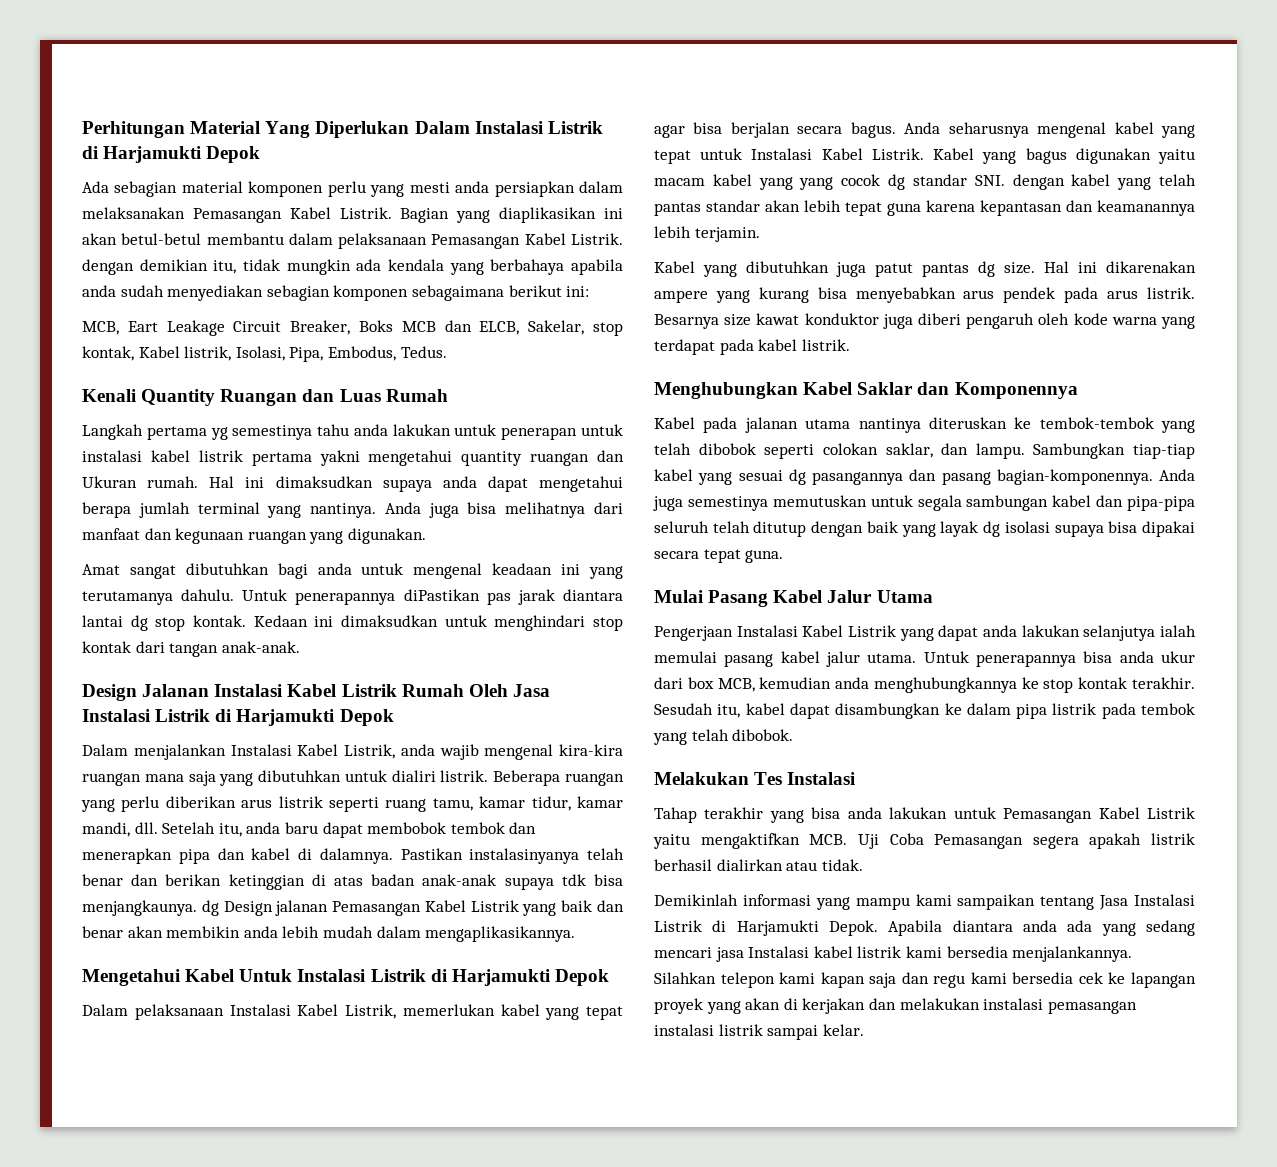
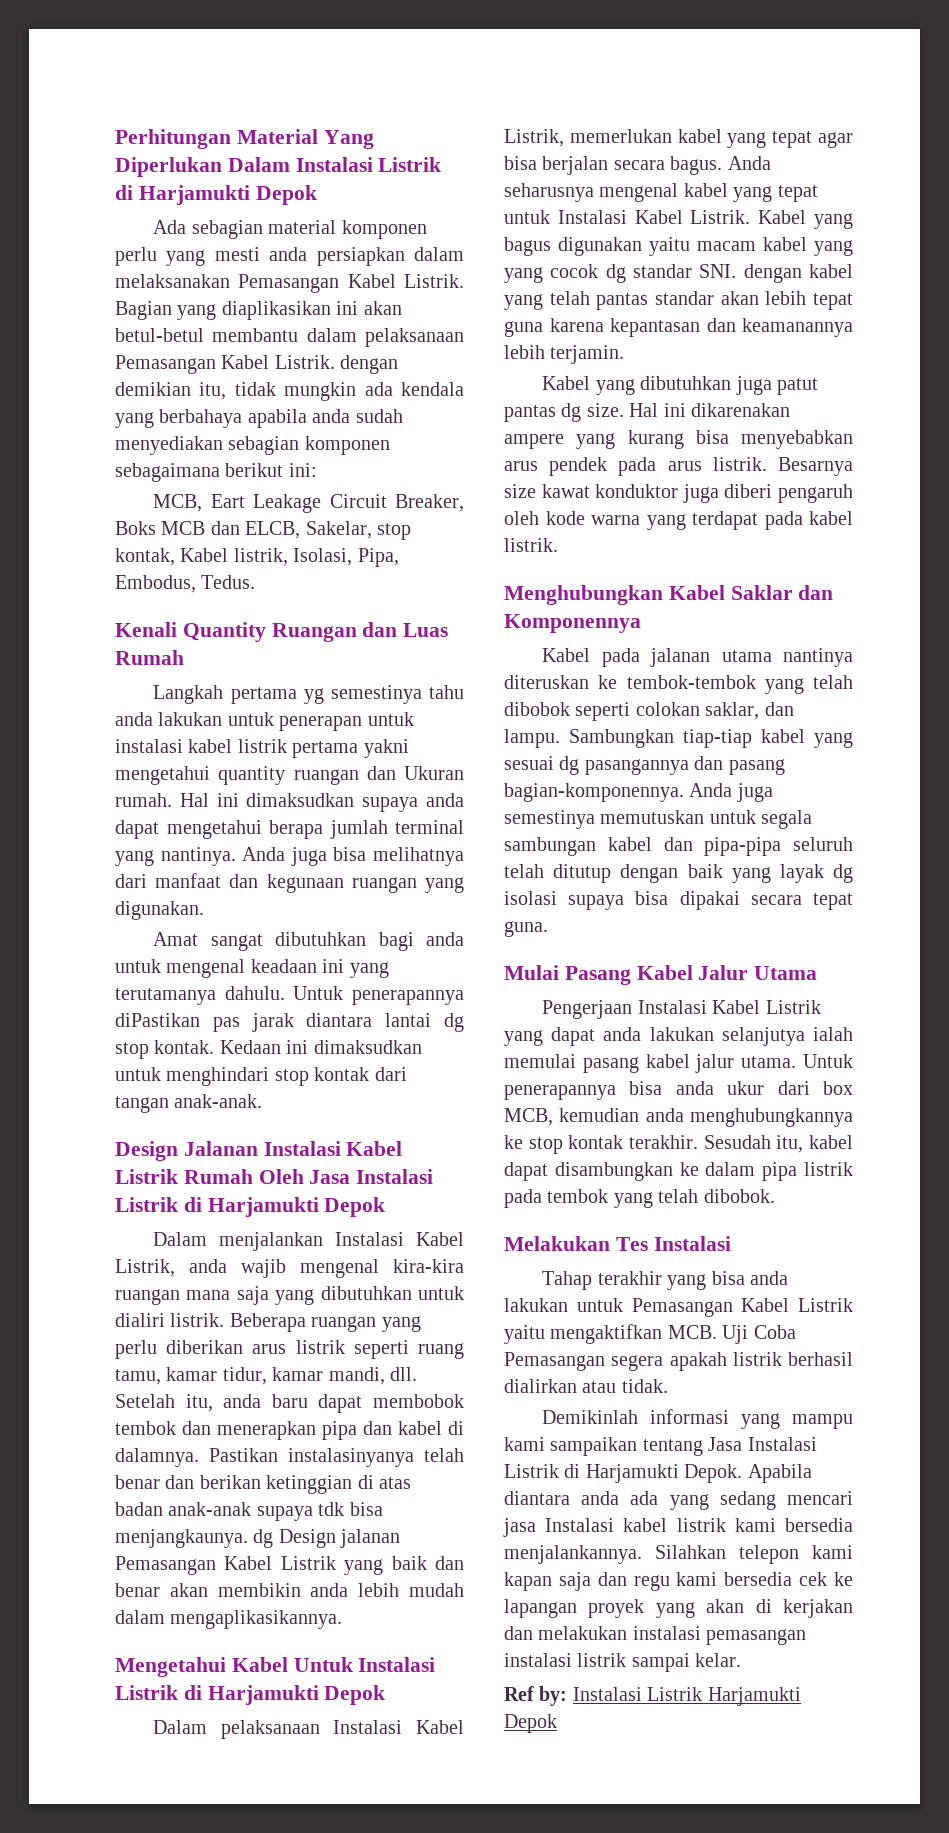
(864, 1030) none -> [504,1686,801,1706] [504,1714,557,1733] // Ref by: Instalasi Listrik Harjamukti Depok

